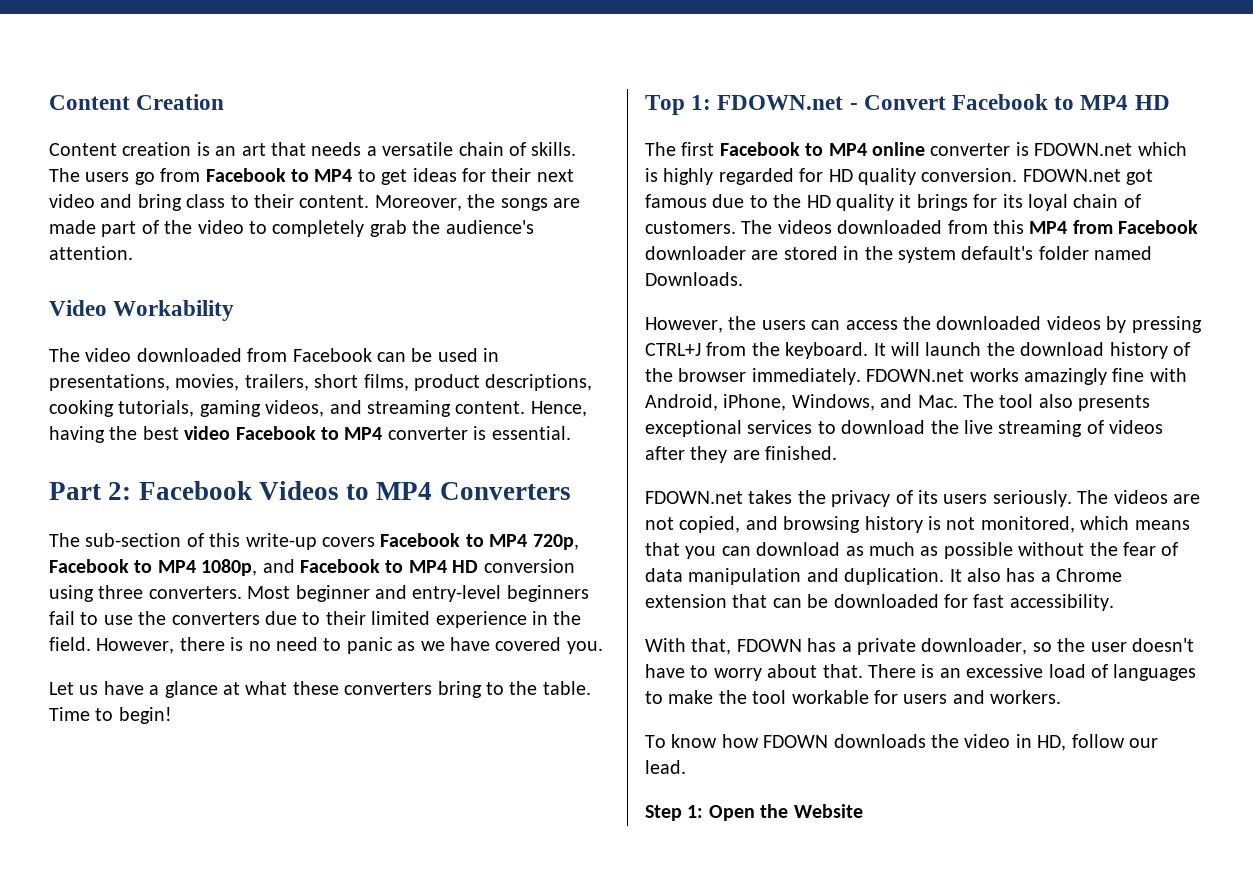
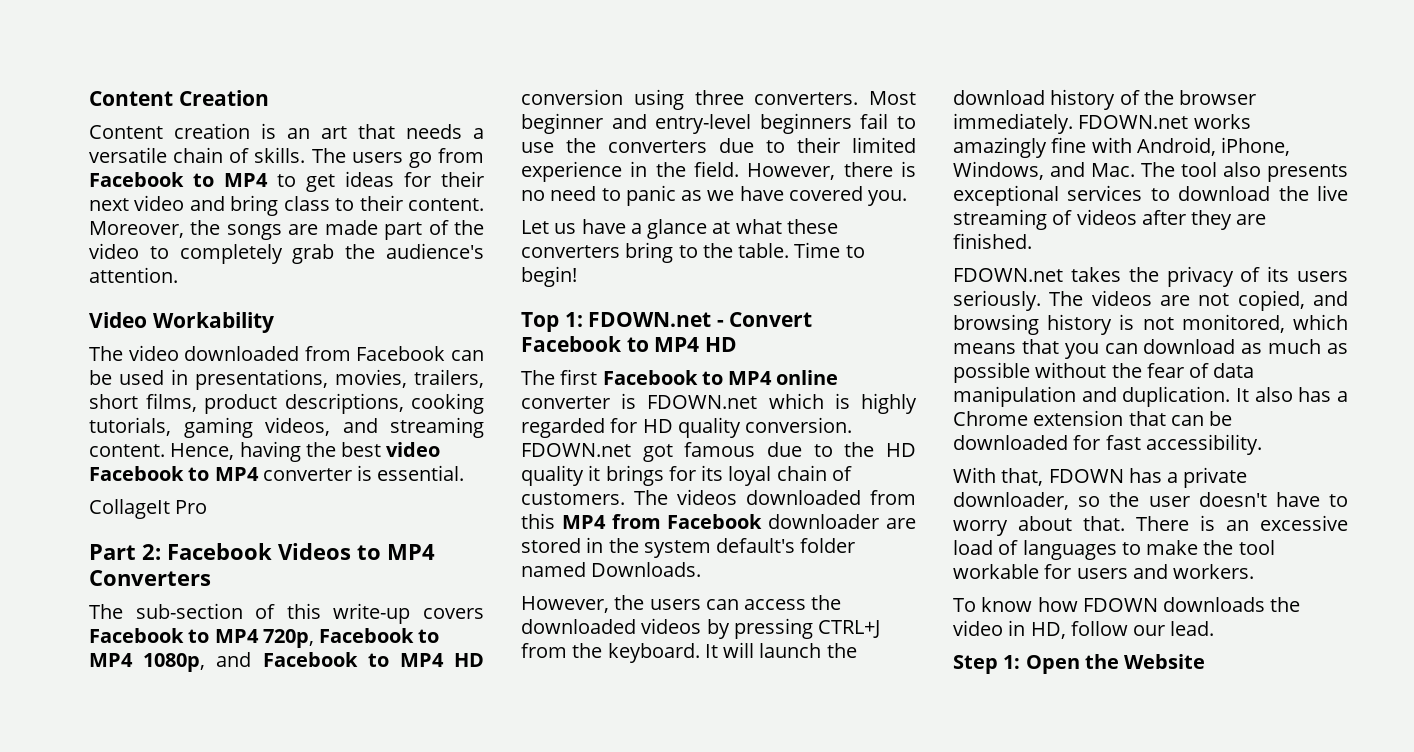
(571, 433) none -> [89,499,208,519] // CollageIt Pro

